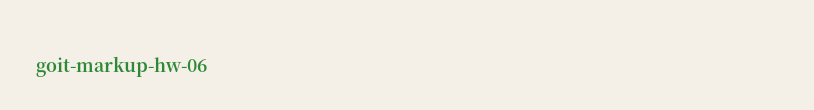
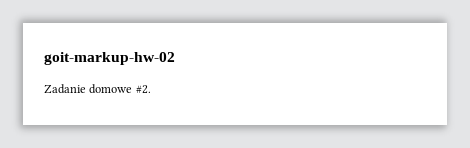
[36,56,207,77] goit-markup-hw-06 -> [44,52,175,65] [44,84,151,94] goit-markup-hw-02 // Zadanie domowe #2.

